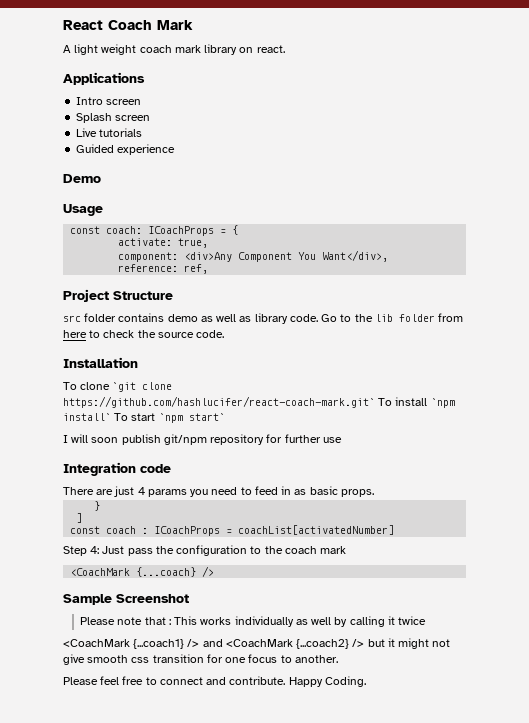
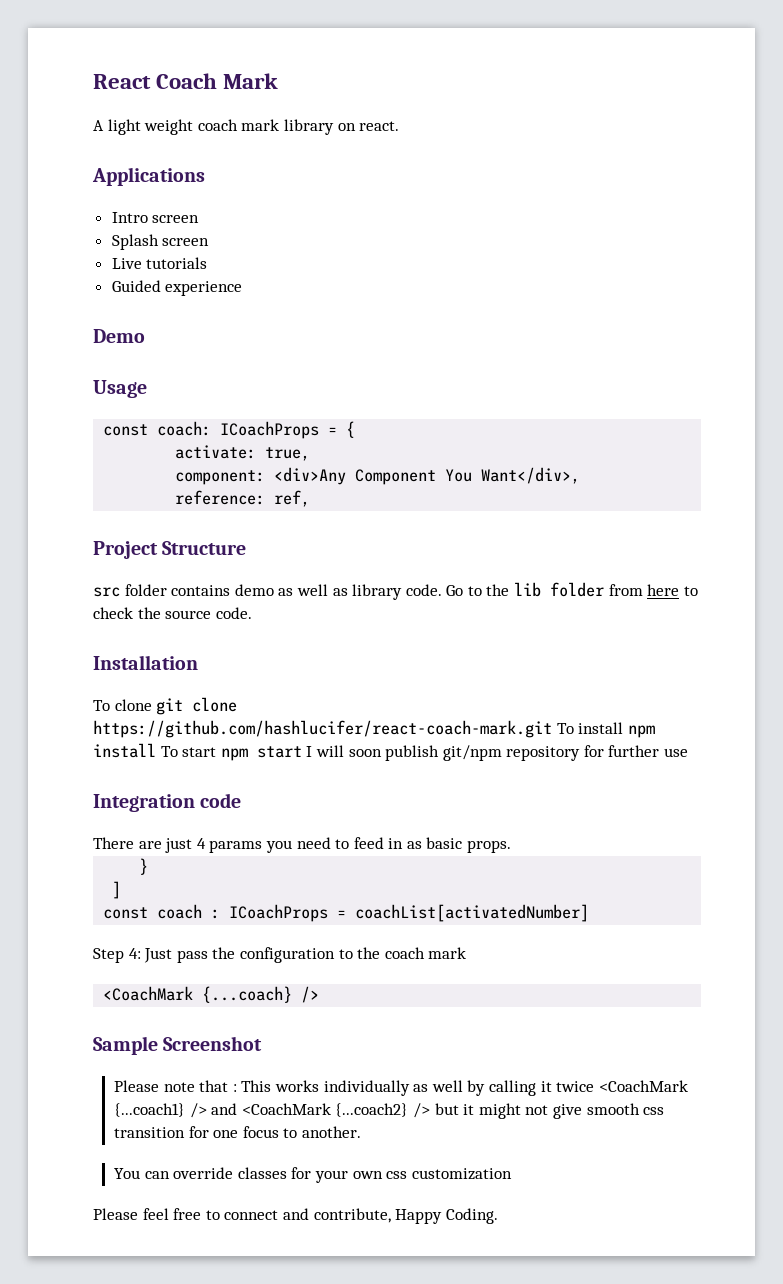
[112,382,173,392] [63,396,455,408] [63,413,225,423] `git clone https://github.com/hashlucifer/react-coach-mark.git` To install `npm install` To start `npm start` // -> [156,697,238,715] [93,720,655,738] [93,743,302,761] git clone https://github.com/hashlucifer/react-coach-mark.git To install npm install To start npm start
(427, 620) // -> (595, 1086) none
(338, 659) none -> [114,1167,512,1183] // You can override classes for your own css customization
[229,676,286,685] contribute. -> [313,1208,391,1223] contribute,

